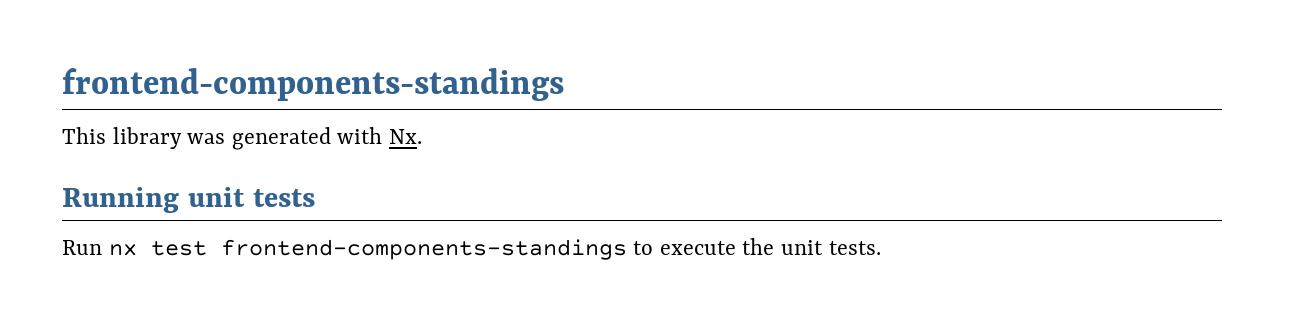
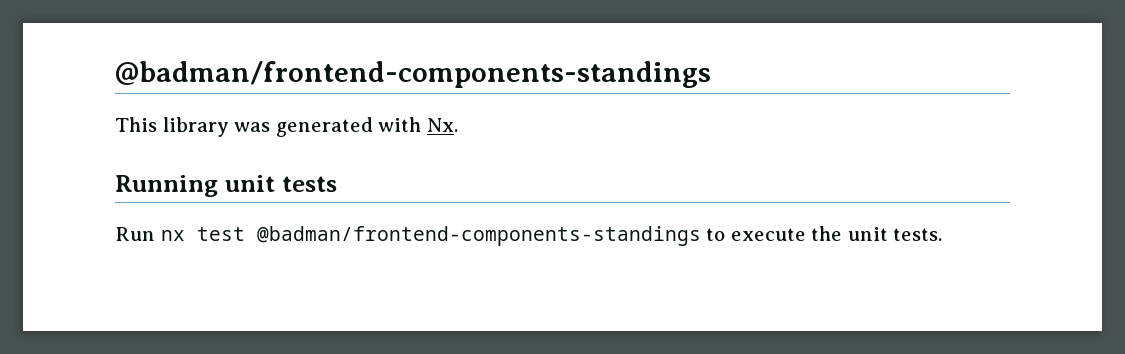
[62,68,564,101] frontend-components-standings -> [115,61,711,88] @badman/frontend-components-standings
[220,239,627,260] frontend-components-standings -> [256,226,701,246] @badman/frontend-components-standings

